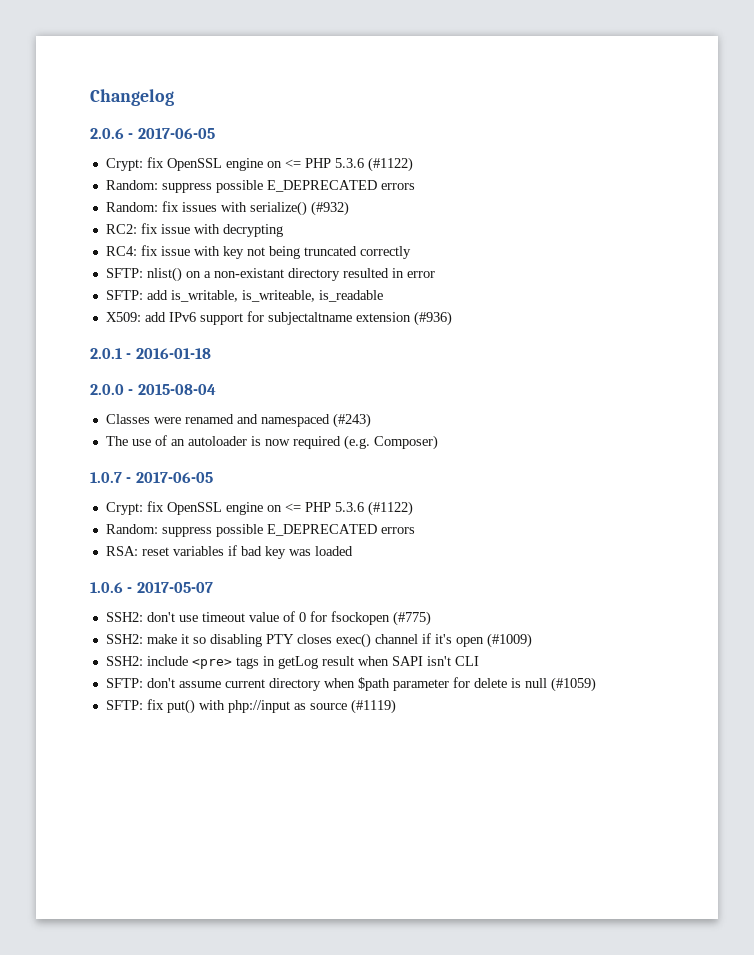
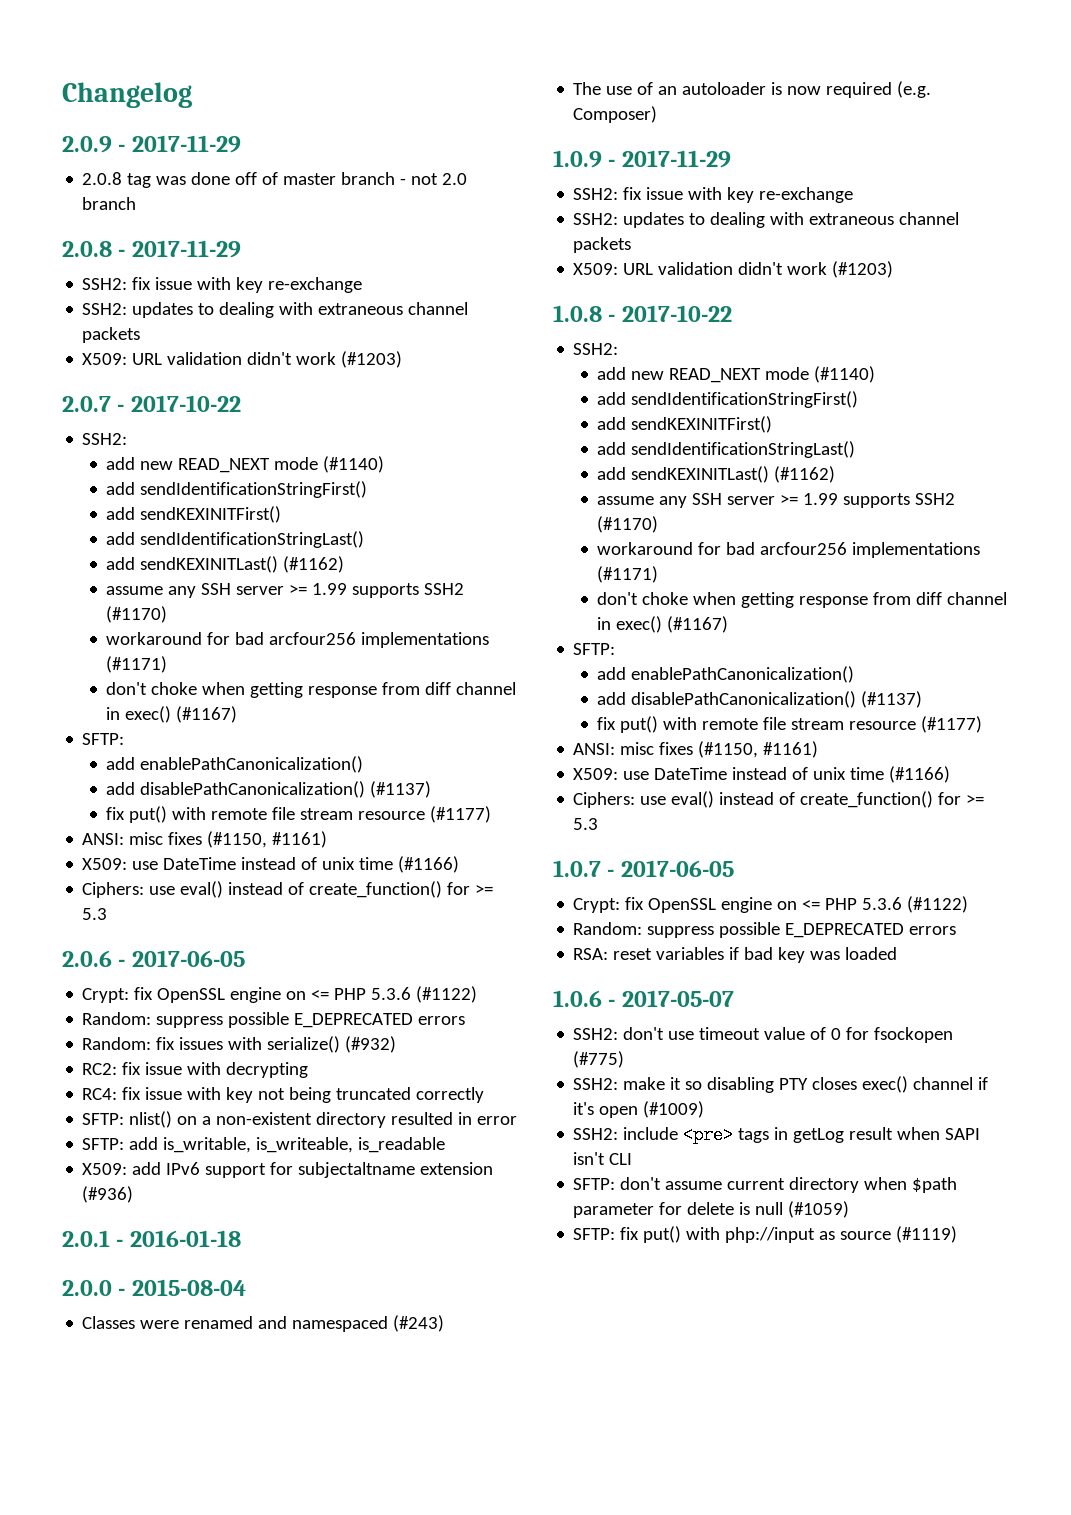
(174, 97) none -> [62,135,241,153] [82,172,468,188] [82,197,137,210] [62,240,241,258] [82,277,363,293] [82,302,469,318] [82,327,141,343] [82,351,403,368] [62,395,241,412] [82,433,128,445] [106,456,385,473] [106,481,368,498] [106,506,282,523] [106,531,365,548] [106,556,345,573] [106,583,465,598] [106,606,168,623] [106,632,490,648] [106,656,168,673] [106,682,517,698] [106,706,238,723] [82,733,125,745] [106,756,364,773] [106,781,432,798] [106,806,492,823] [82,831,328,848] [82,856,460,873] [82,881,494,898] [82,908,108,920] // 2.0.9 - 2017-11-29 // 2.0.8 tag was done off of master branch - not 2.0 branch // 2.0.8 - 2017-11-29 // SSH2: fix issue with key re-exchange // SSH2: updates to dealing with extraneous channel packets // X509: URL validation didn't work (#1203) // 2.0.7 - 2017-10-22 // SSH2: // add new READ_NEXT mode (#1140) // add sendIdentificationStringFirst() // add sendKEXINITFirst() // add sendIdentificationStringLast() // add sendKEXINITLast() (#1162) // assume any SSH server >= 1.99 supports SSH2 (#1170) // workaround for bad arcfour256 implementations (#1171) // don't choke when getting response from diff channel in exec() (#1167) // SFTP: // add enablePathCanonicalization() // add disablePathCanonicalization() (#1137) // fix put() with remote file stream resource (#1177) // ANSI: misc fixes (#1150, #1161) // X509: use DateTime instead of unix time (#1166) // Ciphers: use eval() instead of create_function() for >= 5.3
[213,268,284,278] non-existant -> [216,1112,313,1125] non-existent
(438, 442) none -> [553,150,731,168] [573,187,854,203] [573,212,960,228] [573,237,632,253] [573,261,894,278] [553,305,732,322] [573,343,619,355] [597,366,876,383] [597,391,859,408] [597,416,773,433] [597,441,856,458] [597,466,836,483] [597,493,956,508] [597,516,659,533] [597,542,981,558] [597,566,659,583] [597,592,1008,608] [597,616,729,633] [573,643,616,655] [597,666,855,683] [597,691,923,708] [597,716,983,733] [573,741,819,758] [573,766,951,783] [573,791,985,808] [573,818,599,830] // 1.0.9 - 2017-11-29 // SSH2: fix issue with key re-exchange // SSH2: updates to dealing with extraneous channel packets // X509: URL validation didn't work (#1203) // 1.0.8 - 2017-10-22 // SSH2: // add new READ_NEXT mode (#1140) // add sendIdentificationStringFirst() // add sendKEXINITFirst() // add sendIdentificationStringLast() // add sendKEXINITLast() (#1162) // assume any SSH server >= 1.99 supports SSH2 (#1170) // workaround for bad arcfour256 implementations (#1171) // don't choke when getting response from diff channel in exec() (#1167) // SFTP: // add enablePathCanonicalization() // add disablePathCanonicalization() (#1137) // fix put() with remote file stream resource (#1177) // ANSI: misc fixes (#1150, #1161) // X509: use DateTime instead of unix time (#1166) // Ciphers: use eval() instead of create_function() for >= 5.3

